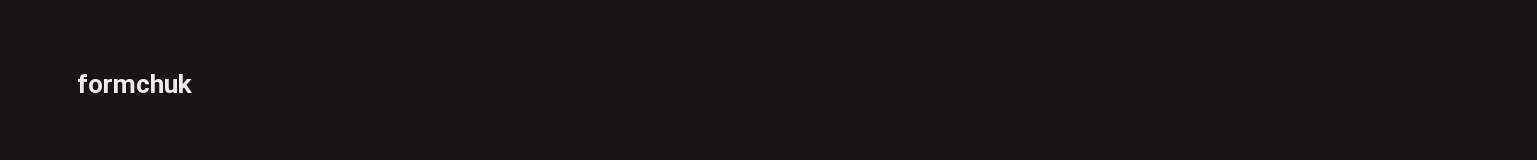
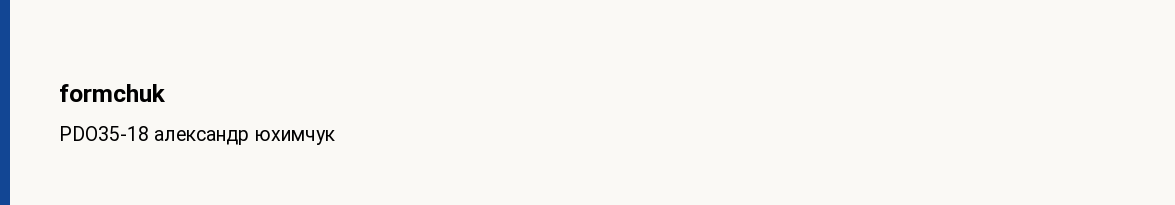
(192, 83) none -> [59,126,335,145] // PDO35-18 александр юхимчук

